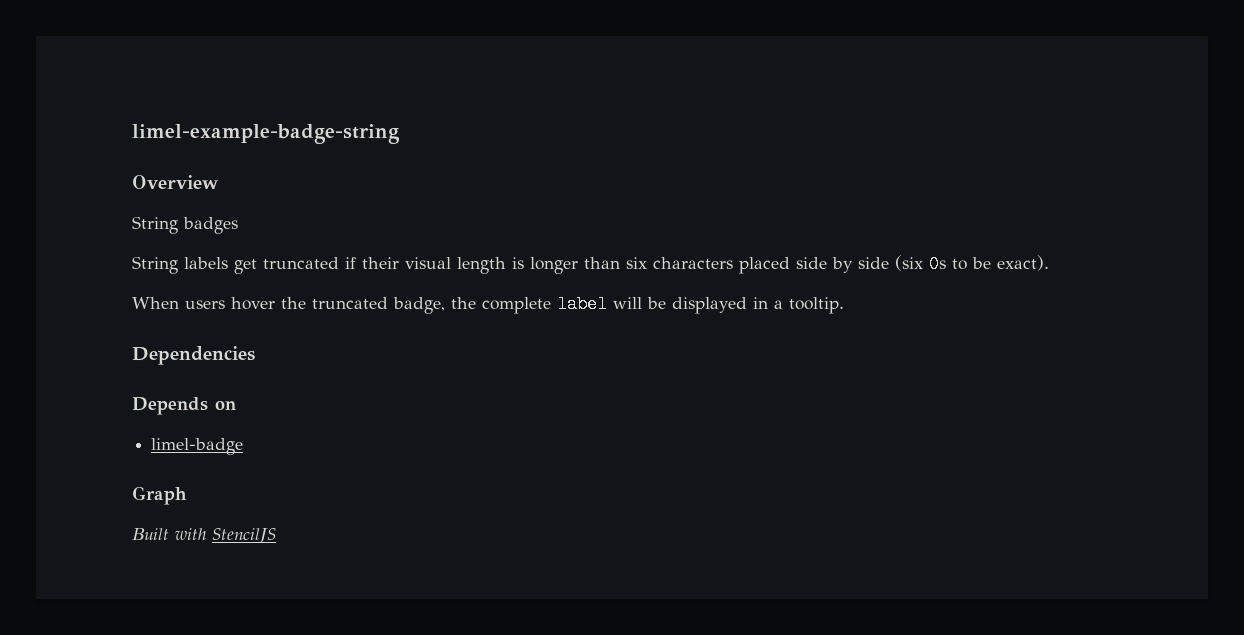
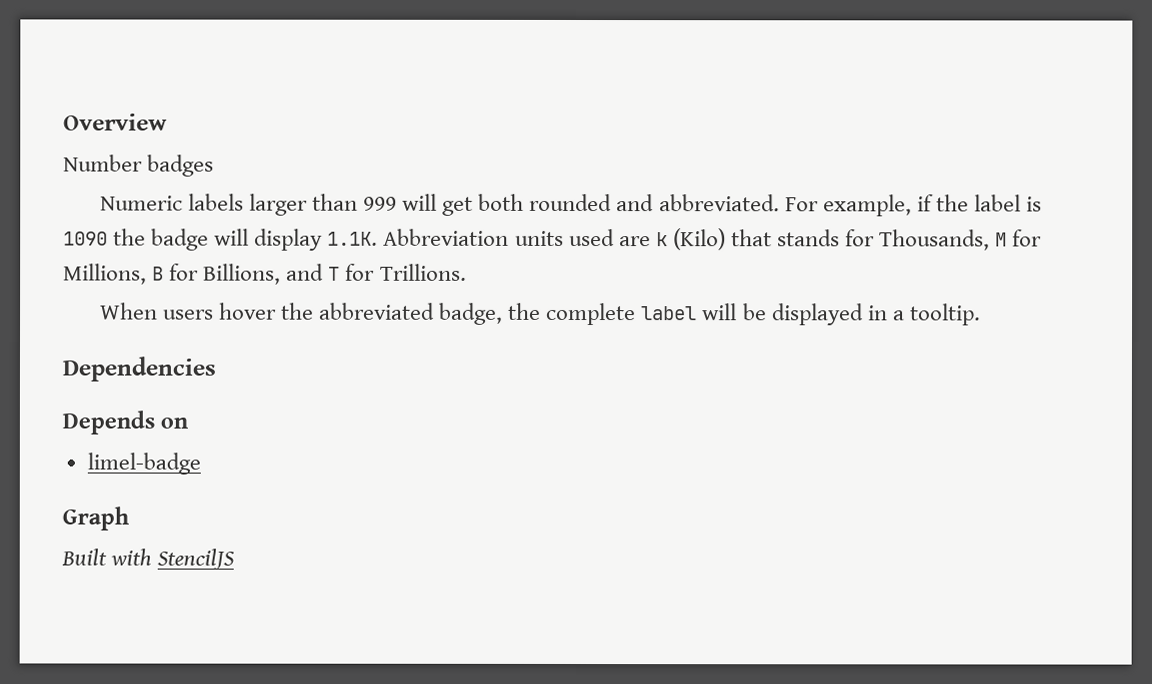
[132,124,400,144] limel-example-badge-string // -> (63, 122) none
[132,216,178,234] String -> [63,154,143,172] Number
[132,255,1049,274] String labels get truncated if their visual length is longer than six characters placed side by side (six 0s to be exact). -> [99,193,1042,217] [63,228,1043,251] [63,263,467,285] Numeric labels larger than 999 will get both rounded and abbreviated. For example, if the label is 1090 the badge will display 1.1K. Abbreviation units used are k (Kilo) that stands for Thousands, M for Millions, B for Billions, and T for Trillions.
[312,297,388,309] truncated -> [319,302,436,320] abbreviated

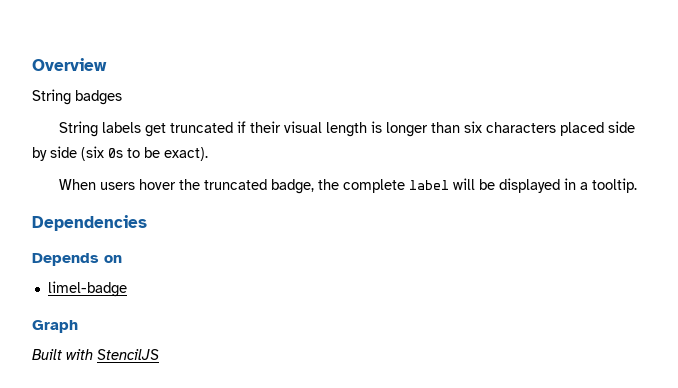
[63,154,143,172] Number -> [32,89,71,105] String
[99,193,1042,217] [63,228,1043,251] [63,263,467,285] Numeric labels larger than 999 will get both rounded and abbreviated. For example, if the label is 1090 the badge will display 1.1K. Abbreviation units used are k (Kilo) that stands for Thousands, M for Millions, B for Billions, and T for Trillions. -> [58,121,635,137] [32,146,208,161] String labels get truncated if their visual length is longer than six characters placed side by side (six 0s to be exact).
[319,302,436,320] abbreviated -> [203,179,267,190] truncated

